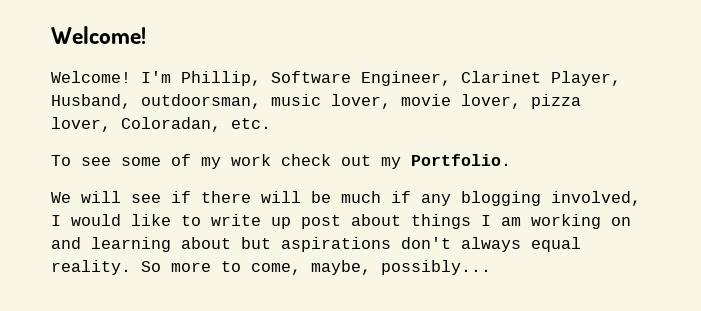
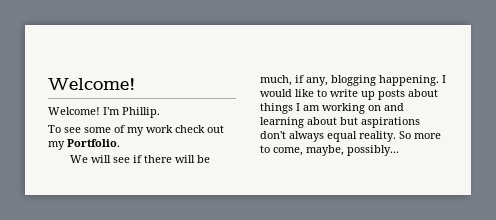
[181,71,621,86] [51,94,581,109] [51,117,271,132] Phillip, Software Engineer, Clarinet Player, Husband, outdoorsman, music lover, movie lover, pizza lover, Coloradan, etc. -> [122,107,160,118] Phillip.
[341,191,641,206] much if any blogging involved, -> [260,75,439,86] much, if any, blogging happening.
[301,215,341,229] post -> [378,89,405,100] posts

